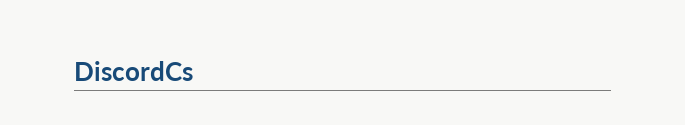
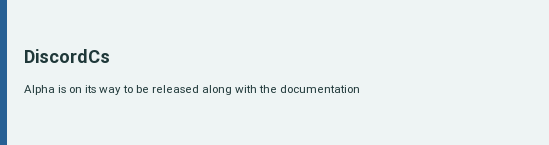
(193, 71) none -> [24,85,361,95] // Alpha is on its way to be released along with the documentation

